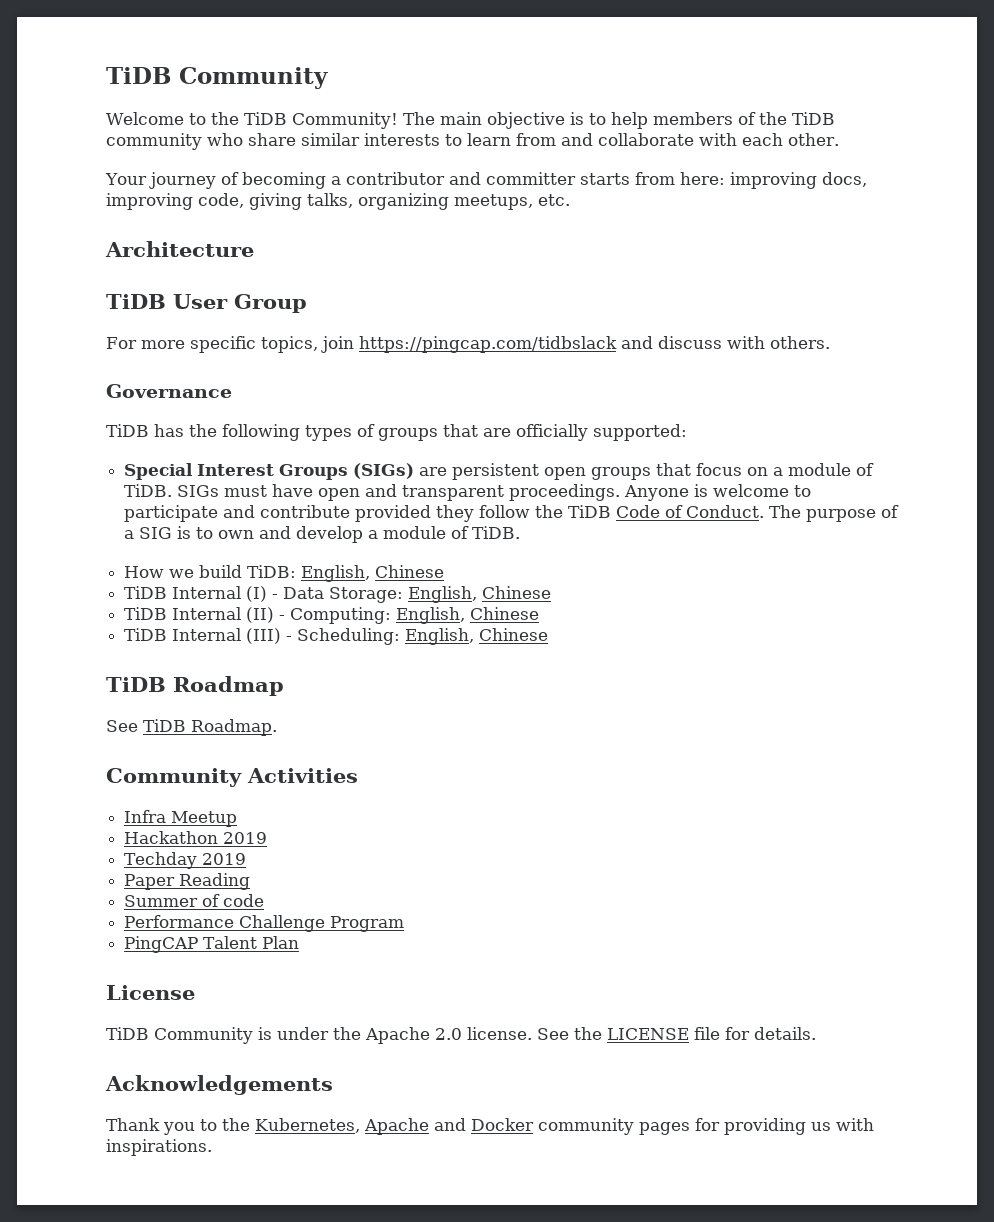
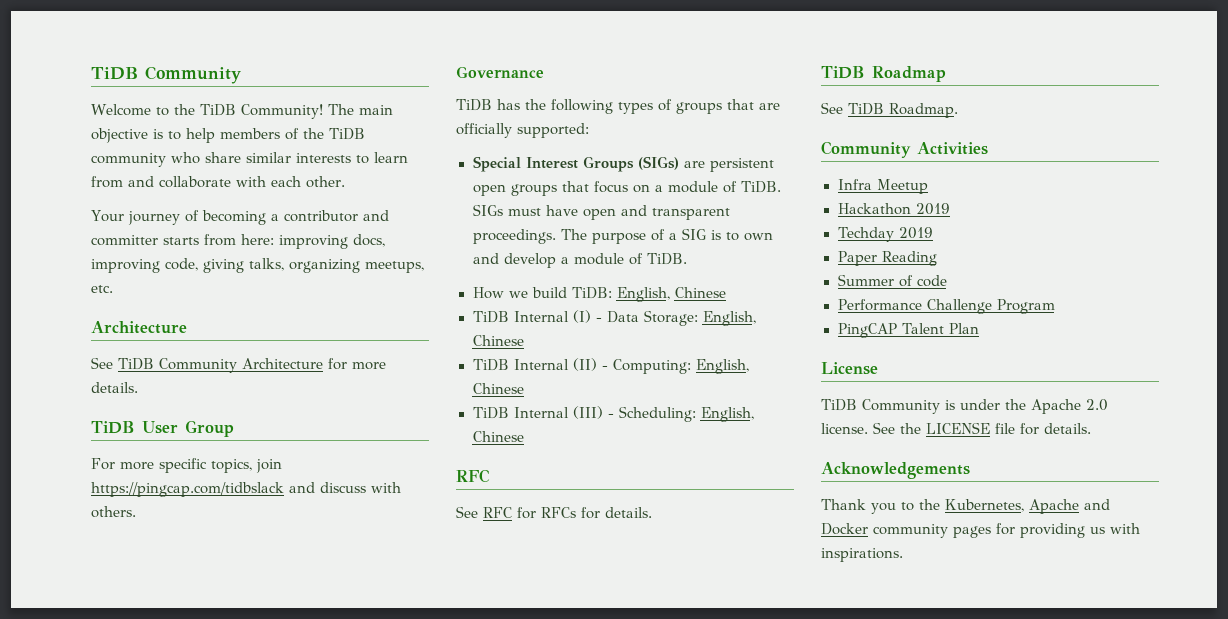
(254, 249) none -> [91,357,386,373] [91,382,138,393] // See TiDB Community Architecture for more details.
[624,484,812,501] [124,505,765,522] Anyone is welcome to participate and contribute provided they follow the TiDB Code of Conduct. -> (556, 236) none
(549, 634) none -> [456,469,490,483] [456,506,652,519] // RFC // See RFC for RFCs for details.

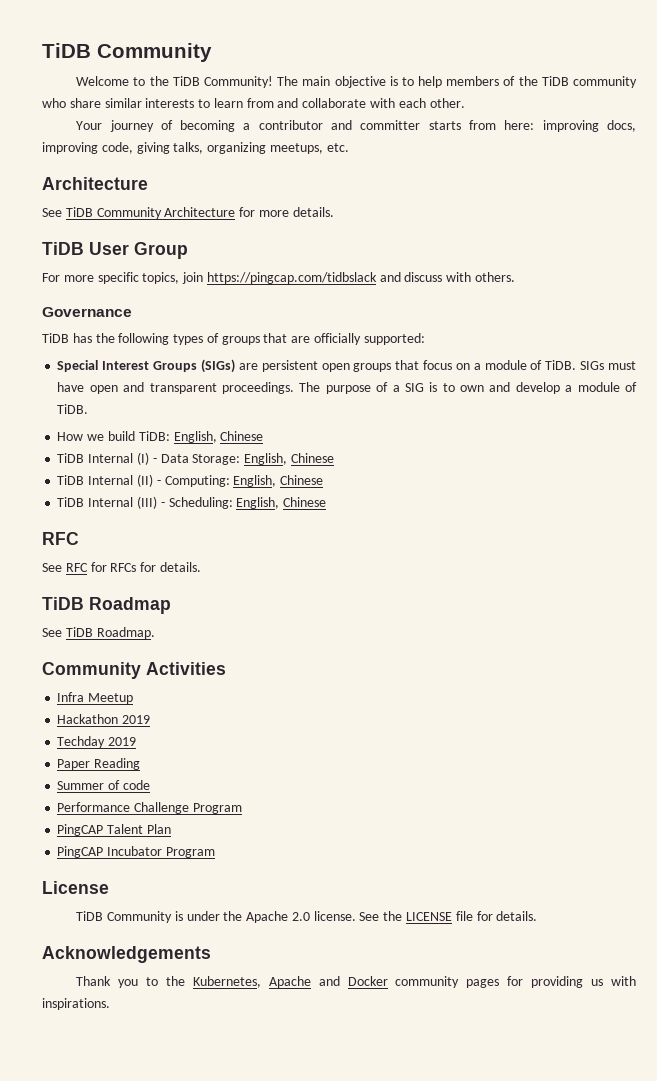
(980, 328) none -> [57,846,215,858] // PingCAP Incubator Program

